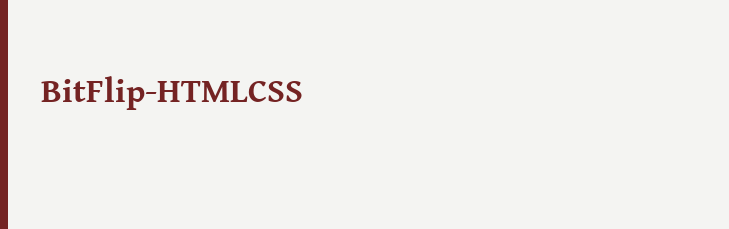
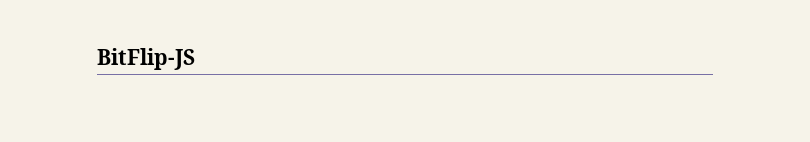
[41,76,303,110] BitFlip-HTMLCSS -> [97,48,195,70] BitFlip-JS

